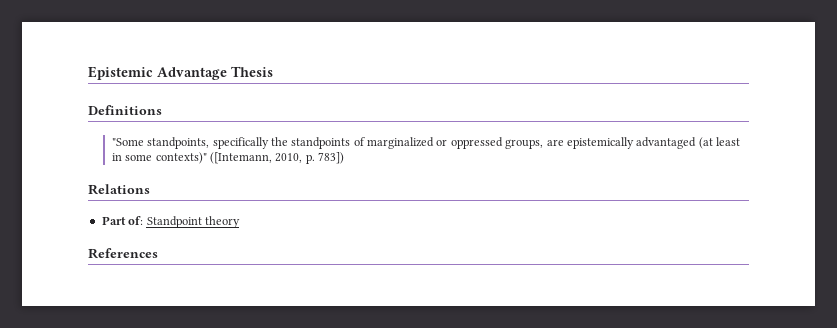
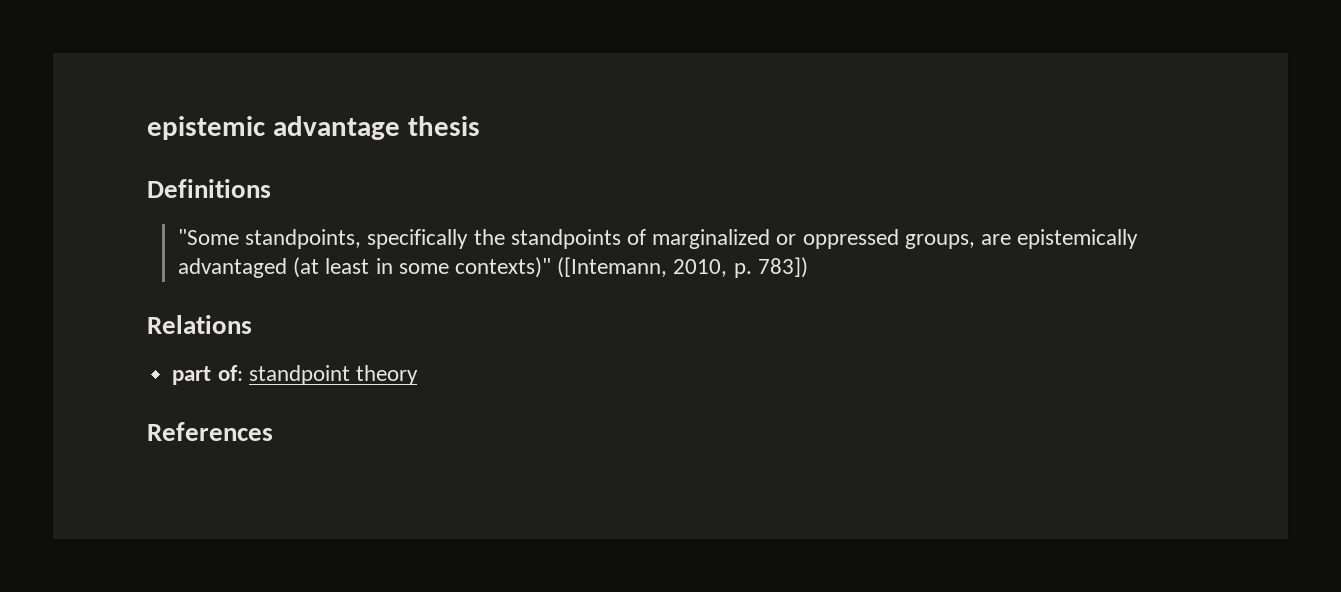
[88,66,273,80] Epistemic Advantage Thesis -> [147,116,480,140] epistemic advantage thesis
[101,216,202,228] Part of: Standpoint -> [172,365,350,385] part of: standpoint

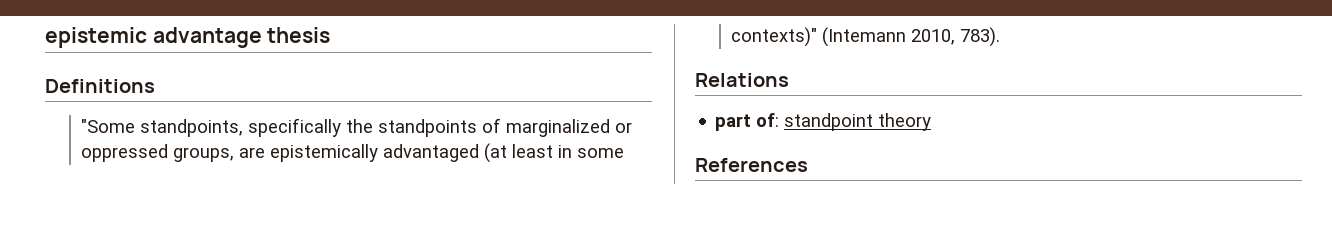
[557,257,808,278] ([Intemann, 2010, p. 783]) -> [822,27,1001,47] (Intemann 2010, 783).

